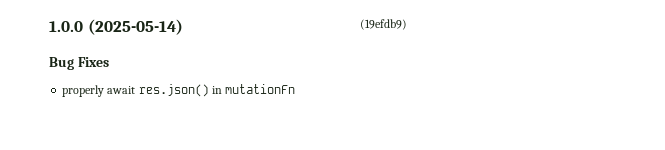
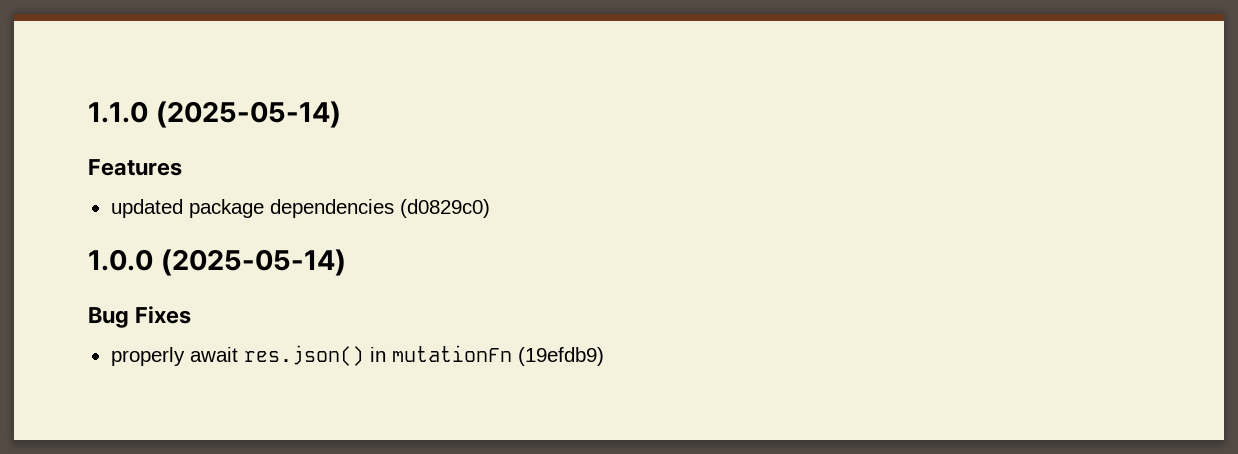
(49, 26) none -> [88,101,341,128] [88,159,182,176] [110,199,490,218] 1.1.0 (2025-05-14) // Features // updated package dependencies (d0829c0) //

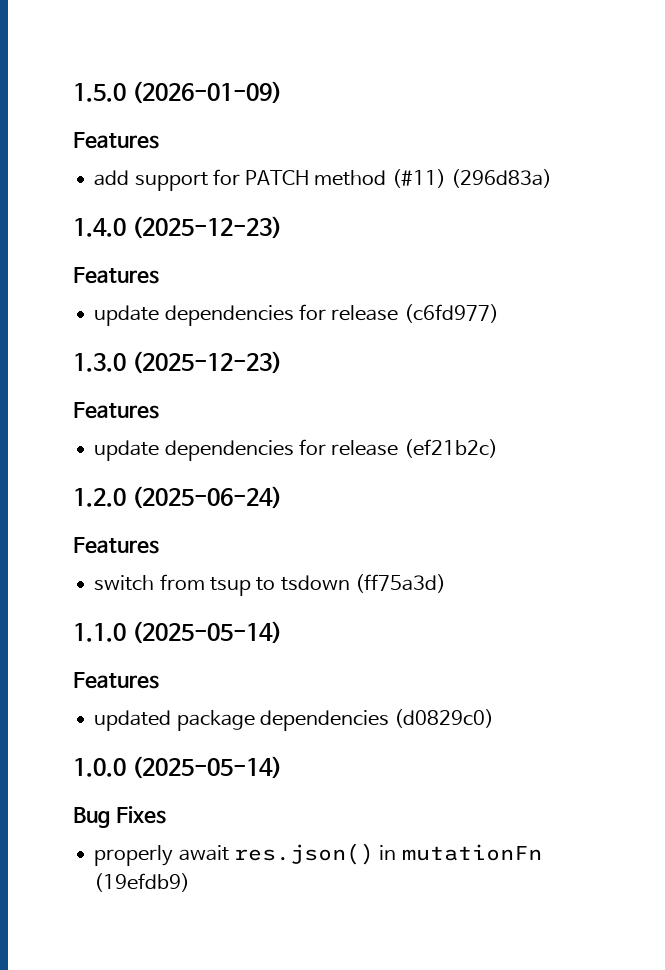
(88, 112) none -> [73,81,283,104] [73,132,159,149] [94,169,552,191] [73,216,283,239] [73,267,159,284] [94,304,499,326] [73,351,283,374] [73,402,159,419] [94,439,498,461] [73,486,283,509] [73,537,159,554] [94,574,446,596] 1.5.0 (2026-01-09) // Features // add support for PATCH method (#11) (296d83a) // 1.4.0 (2025-12-23) // Features // update dependencies for release (c6fd977) // 1.3.0 (2025-12-23) // Features // update dependencies for release (ef21b2c) // 1.2.0 (2025-06-24) // Features // switch from tsup to tsdown (ff75a3d) //

